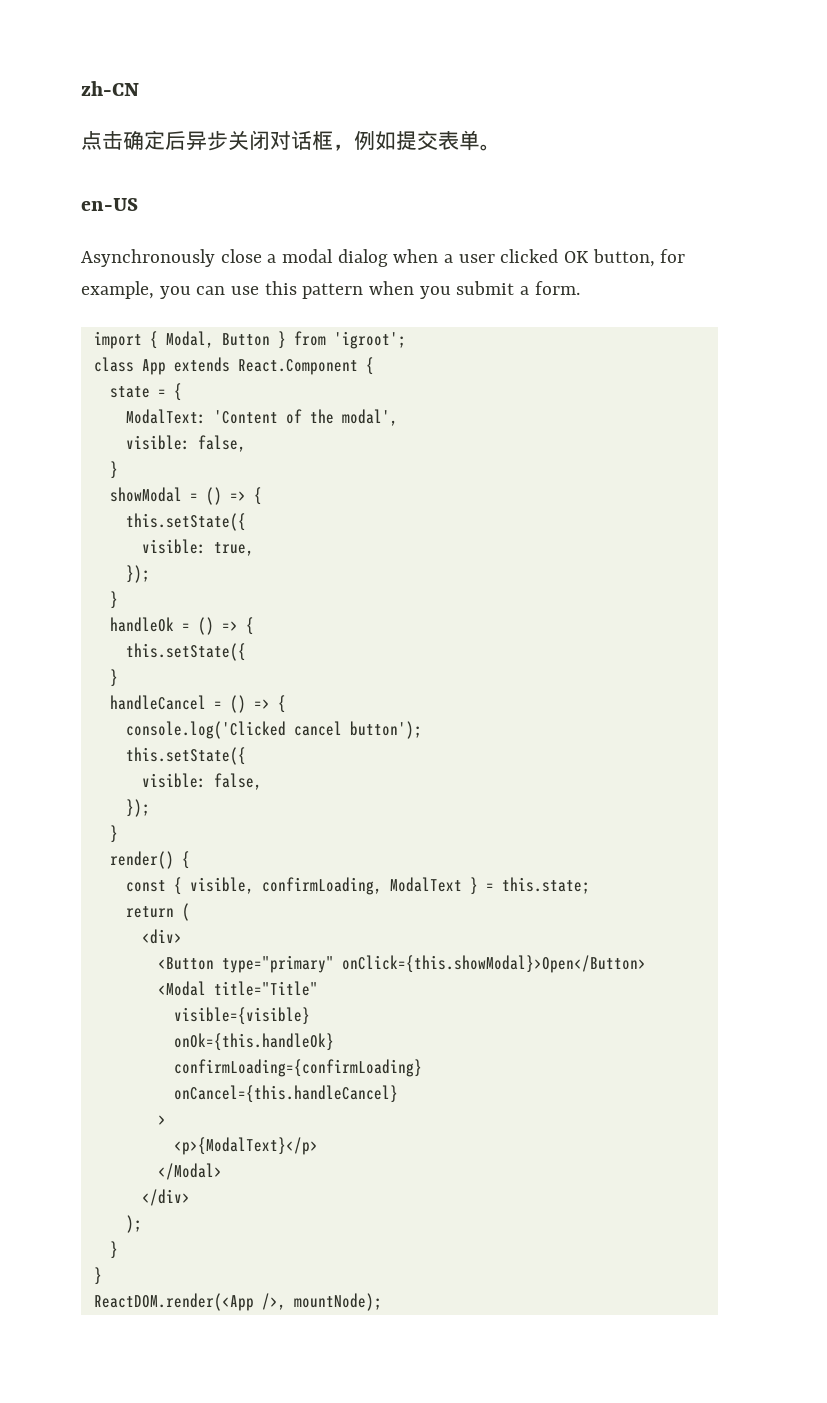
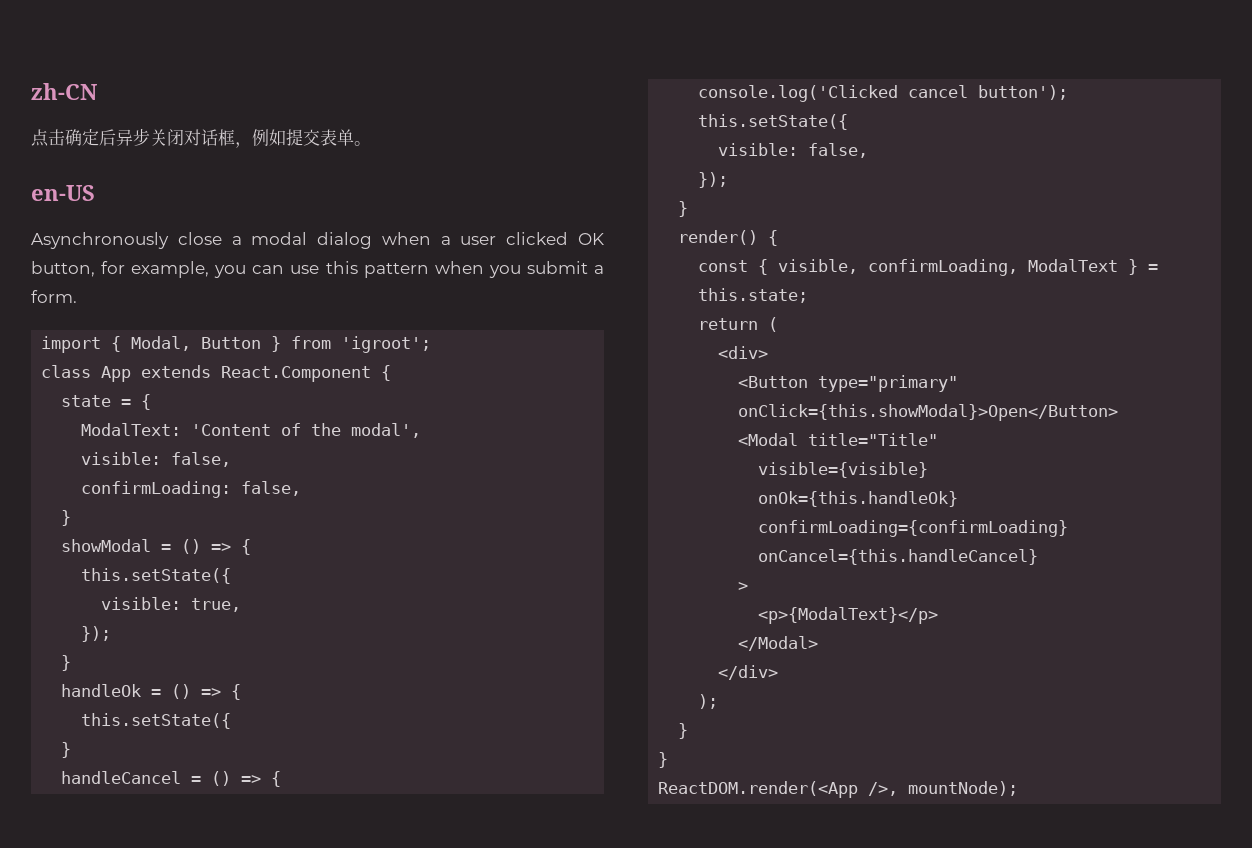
(246, 443) none -> [81,481,302,498] // confirmLoading: false,

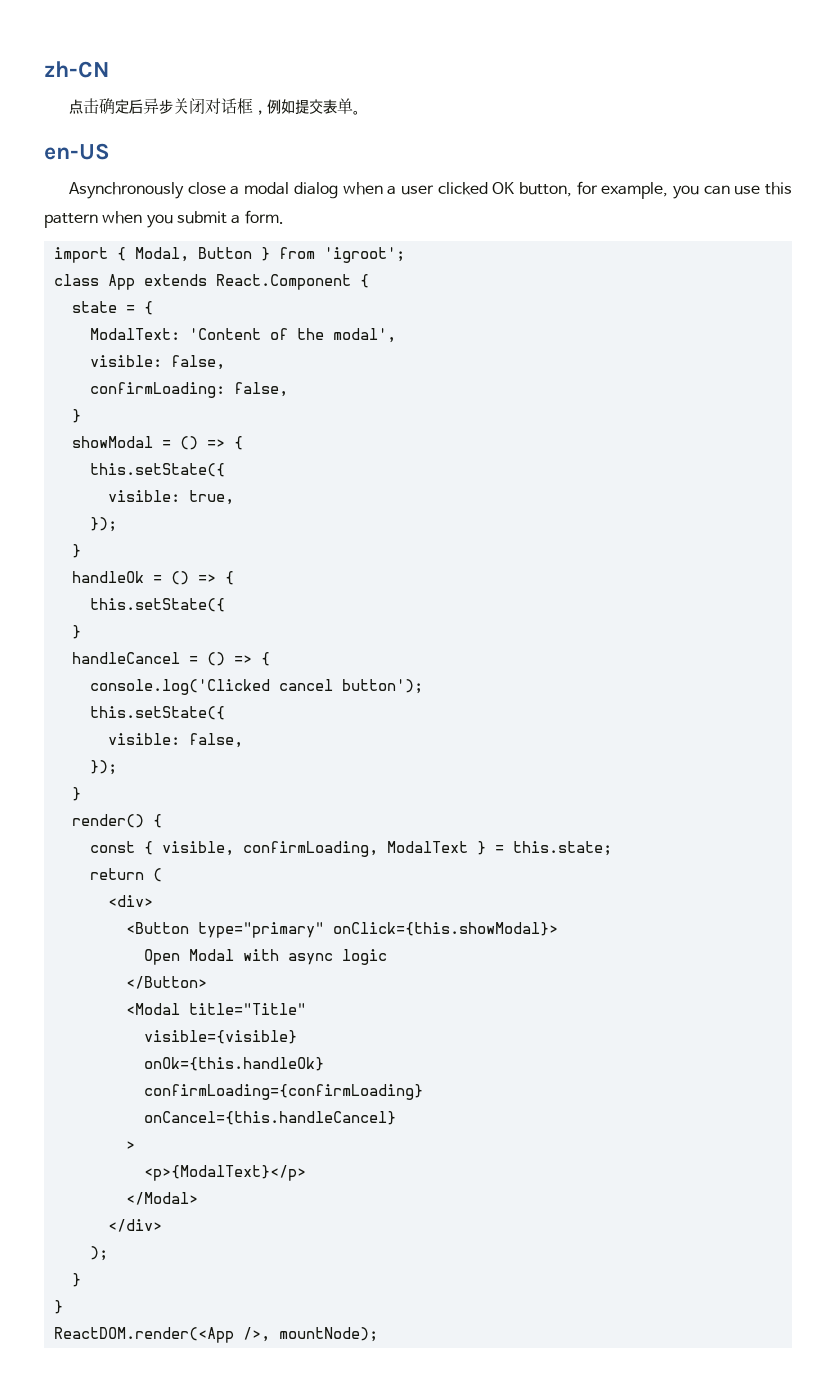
[738,404,1119,421] onClick={this.showModal}>Open</Button> -> [332,922,558,936] [143,949,387,965] [125,976,207,989] onClick={this.showModal}> // Open Modal with async logic // </Button>

